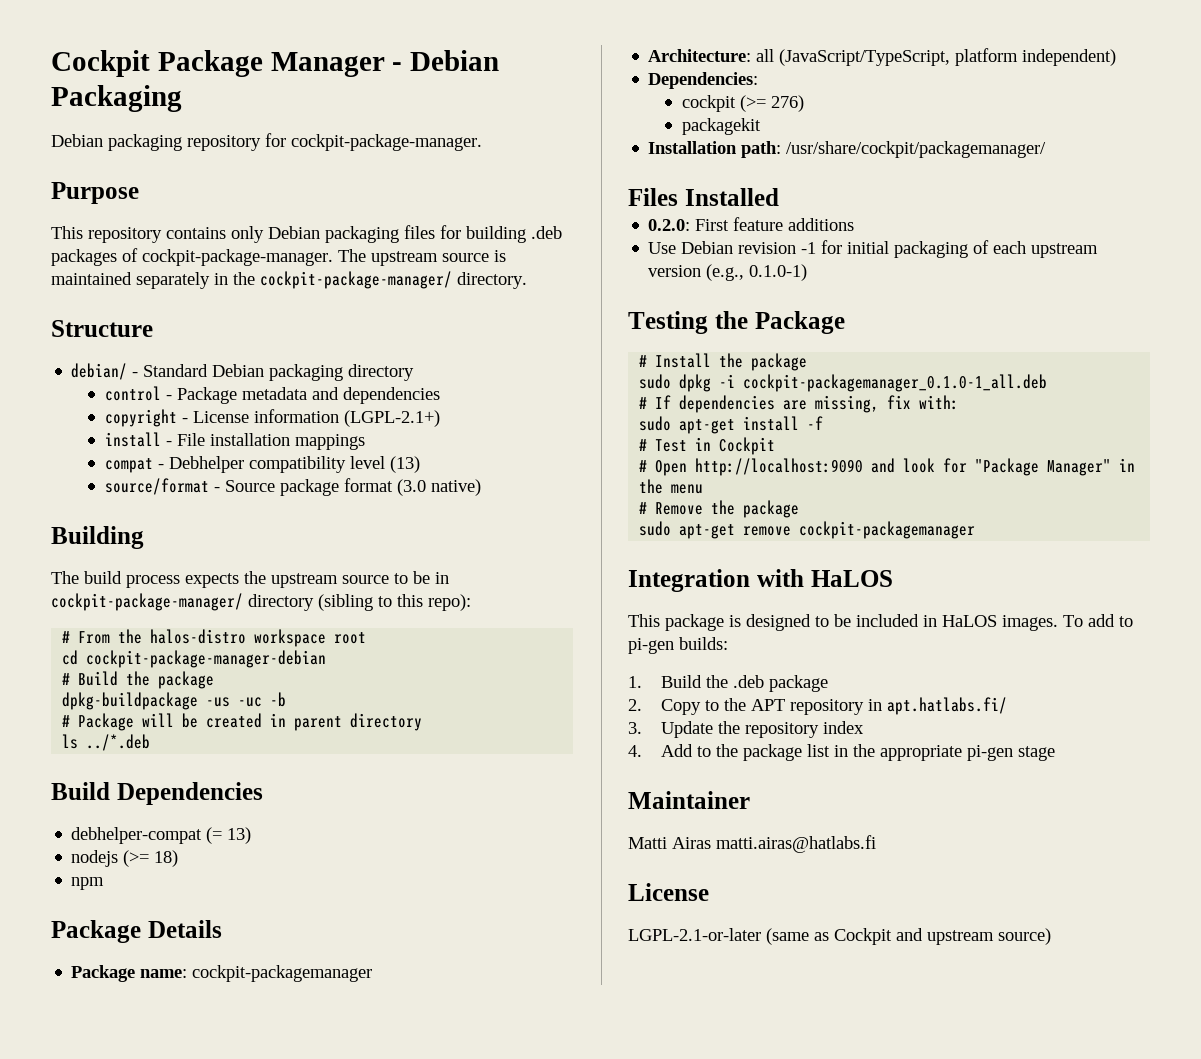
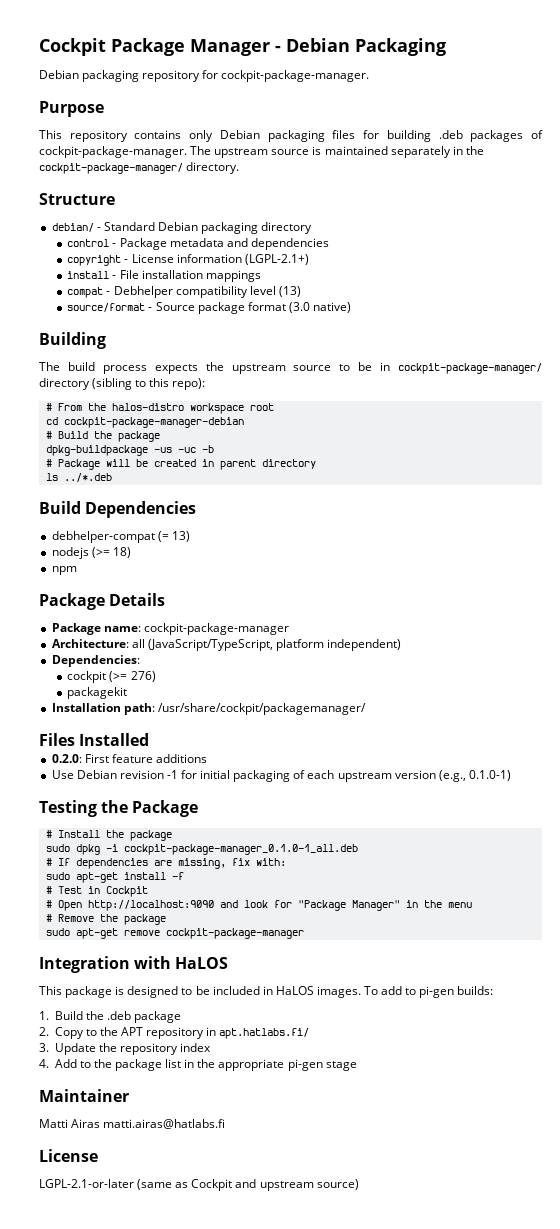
[192,965,373,982] cockpit-packagemanager -> [143,623,289,635] cockpit-package-manager
[743,374,1048,392] cockpit-packagemanager_0.1.0-1_all.deb -> [123,844,358,855] cockpit-package-manager_0.1.0-1_all.deb
[799,521,976,539] cockpit-packagemanager -> [165,928,304,939] cockpit-package-manager

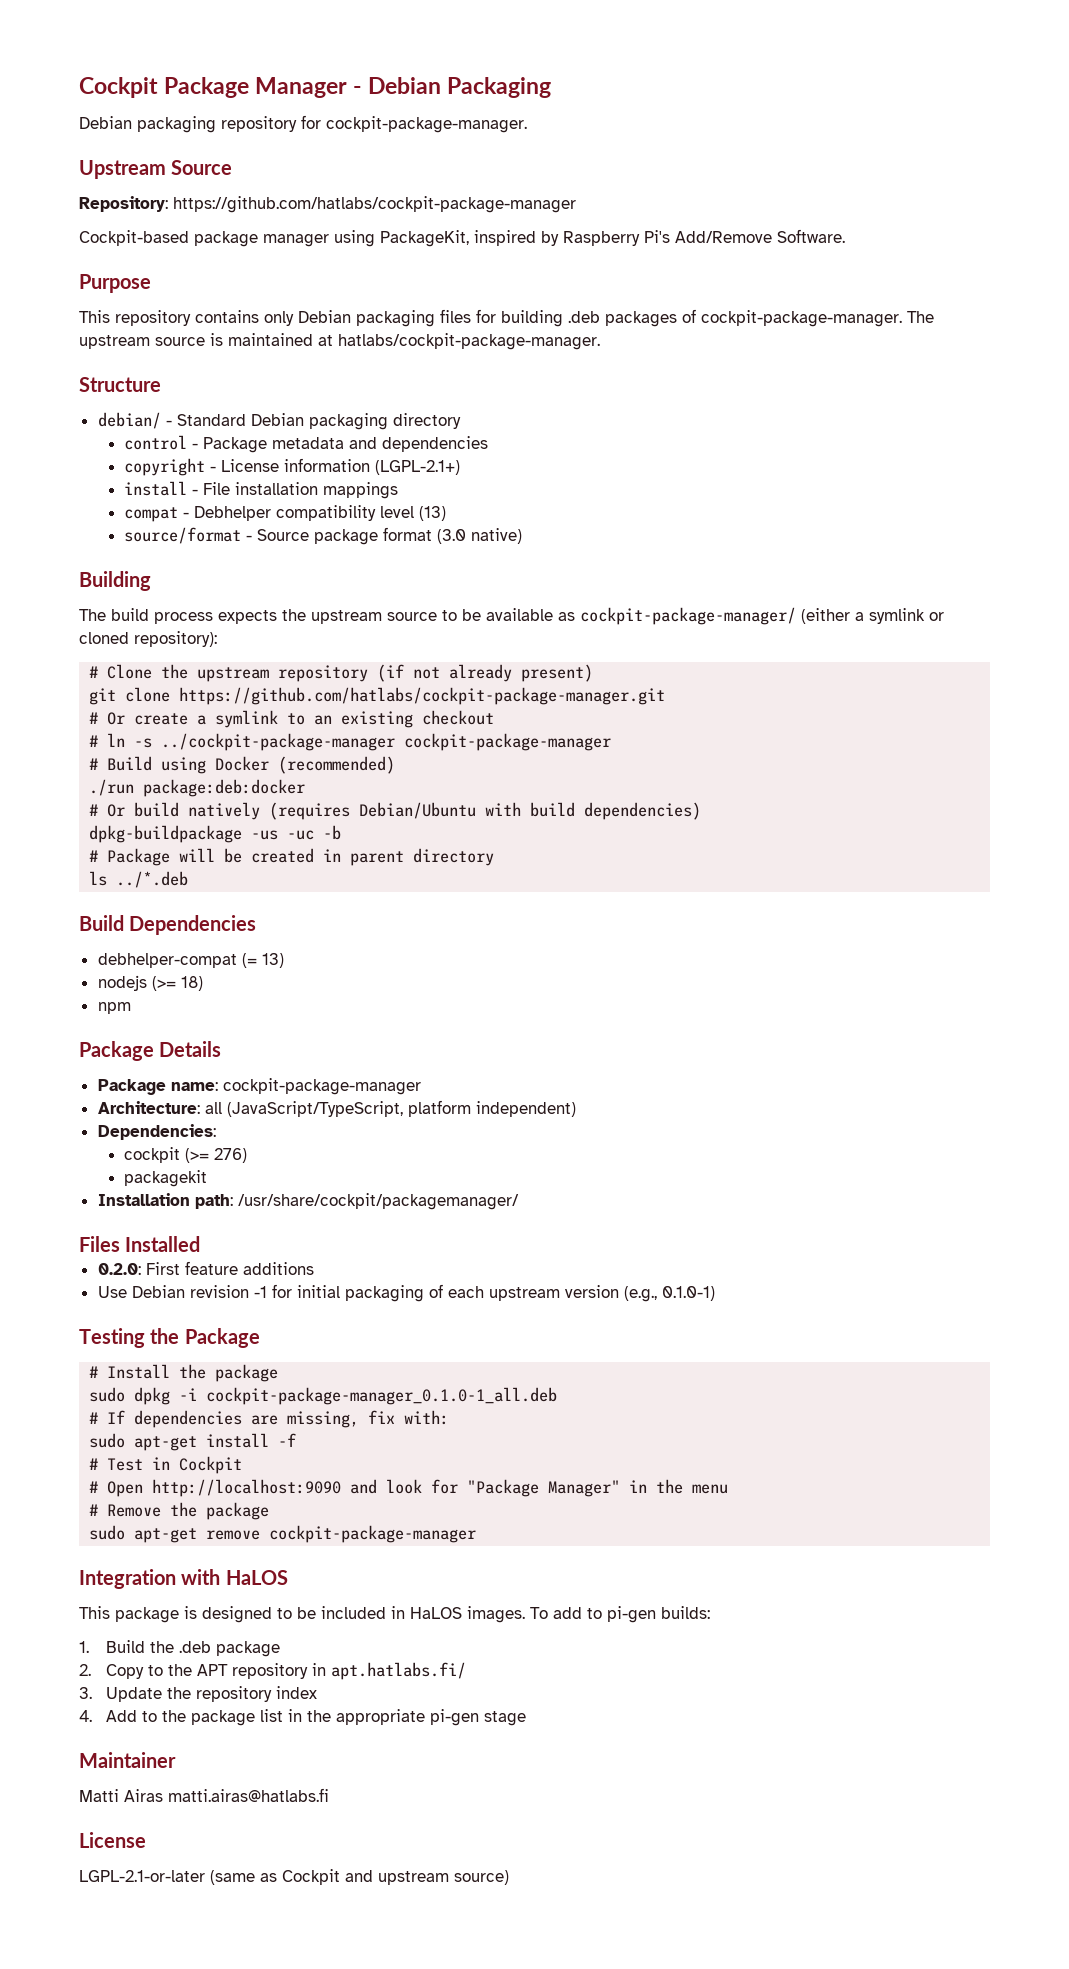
(370, 76) none -> [79,160,233,179] [79,196,576,213] [79,229,845,247] // Upstream Source // Repository: https://github.com/hatlabs/cockpit-package-manager // Cockpit-based package manager using PackageKit, inspired by Raspberry Pi's Add/Remove Software.
[390,146,484,158] [39,162,240,174] separately in the cockpit-package-manager/ directory. -> [318,333,600,350] at hatlabs/cockpit-package-manager.
[380,362,542,374] [39,378,206,390] [45,403,274,414] [45,417,244,428] [45,431,160,442] in cockpit-package-manager/ directory (sibling to this repo): // # From the halos-distro workspace root // cd cockpit-package-manager-debian // # Build the package -> [486,607,944,625] [79,631,217,647] [89,664,594,682] [89,687,666,705] [89,710,495,728] [89,733,612,751] [89,756,396,774] [89,779,306,797] [89,802,702,820] available as cockpit-package-manager/ (either a symlink or cloned repository): // # Clone the upstream repository (if not already present) // git clone https://github.com/hatlabs/cockpit-package-manager.git // # Or create a symlink to an existing checkout // # ln -s ../cockpit-package-manager cockpit-package-manager // # Build using Docker (recommended) // ./run package:deb:docker // # Or build natively (requires Debian/Ubuntu with build dependencies)

